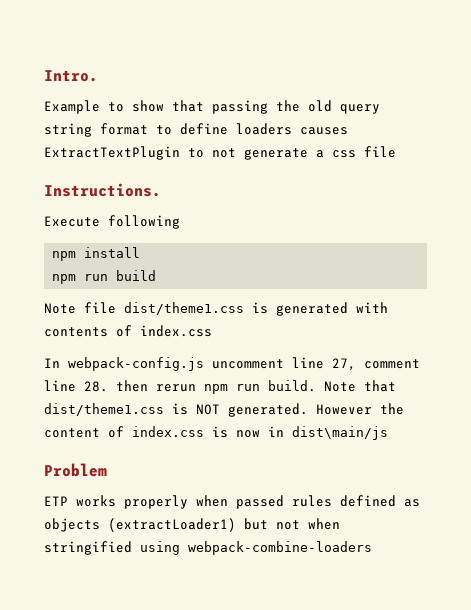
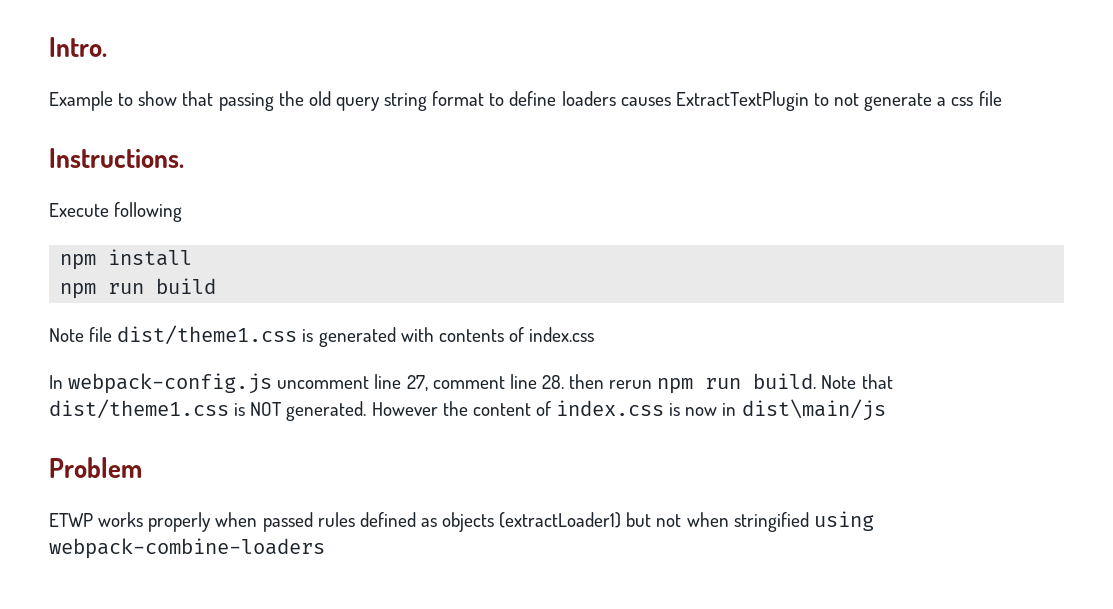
[44,496,68,506] ETP -> [49,513,93,527] ETWP

